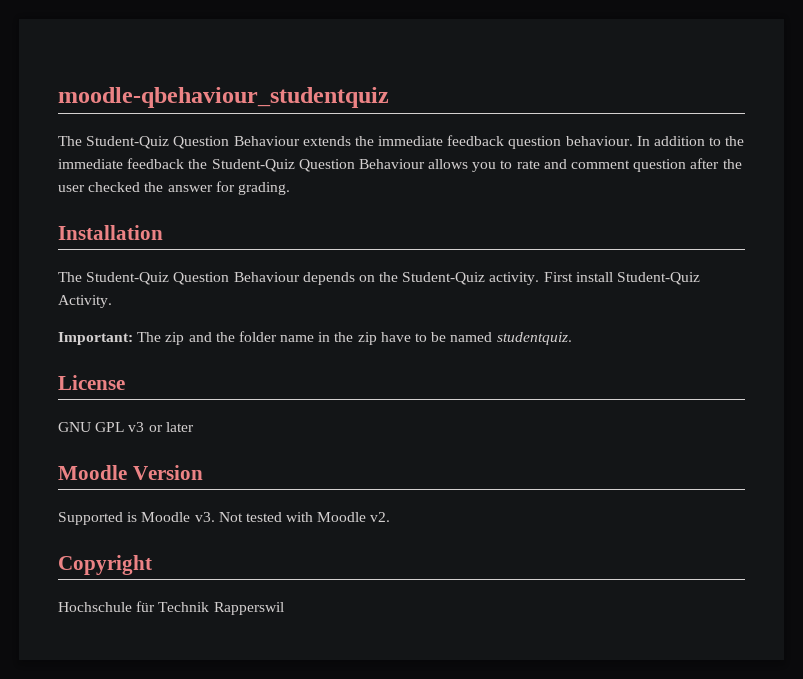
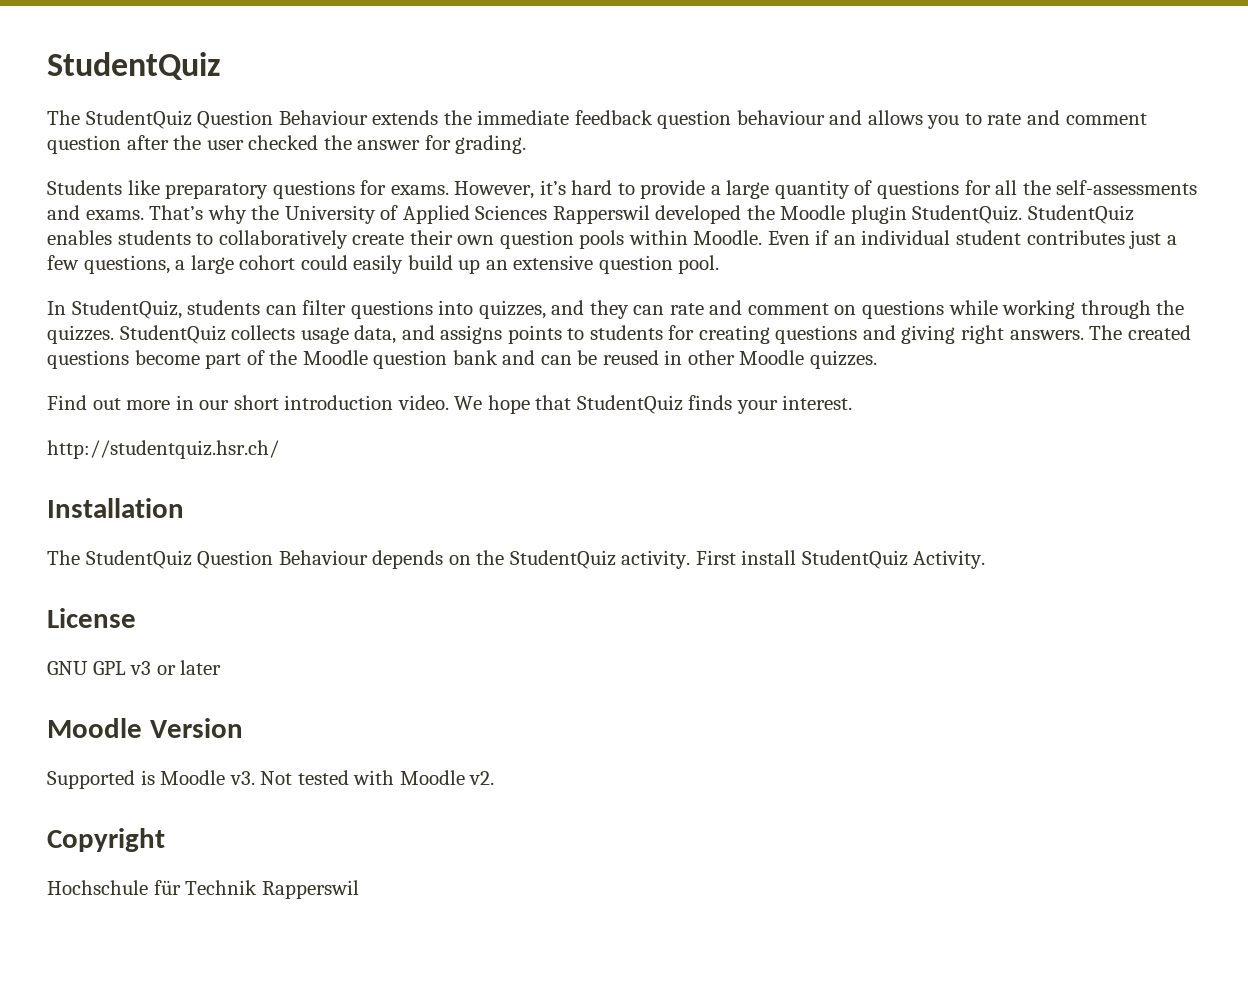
[58,87,389,108] [58,136,170,149] moodle-qbehaviour_studentquiz // The Student-Quiz -> [47,52,221,80] [47,110,192,129] StudentQuiz // The StudentQuiz
[565,136,745,146] [58,158,425,172] behaviour. In addition to the immediate feedback the Student-Quiz Question Behaviour -> [736,110,863,125] behaviour and
(290, 188) none -> [47,180,1198,199] [47,205,1135,224] [47,230,1177,249] [47,255,720,274] [47,300,1185,319] [47,325,1191,344] [47,350,878,369] [47,395,853,414] [47,440,279,459] // Students like preparatory questions for exams. However, it’s hard to provide a large quantity of questions for all the self-assessments and exams. That’s why the University of Applied Sciences Rapperswil developed the Moodle plugin StudentQuiz. StudentQuiz enables students to collaboratively create their own question pools within Moodle. Even if an individual student contributes just a few questions, a large cohort could easily build up an extensive question pool. // In StudentQuiz, students can filter questions into quizzes, and they can rate and comment on questions while working through the quizzes. StudentQuiz collects usage data, and assigns points to students for creating questions and giving right answers. The created questions become part of the Moodle question bank and can be reused in other Moodle quizzes. // Find out more in our short introduction video. We hope that StudentQuiz finds your interest. // http://studentquiz.hsr.ch/
[86,272,170,285] Student-Quiz -> [85,550,192,569] StudentQuiz
[402,272,486,285] Student-Quiz -> [509,550,616,569] StudentQuiz
[617,272,701,285] Student-Quiz -> [801,550,908,569] StudentQuiz
[58,331,572,345] // Important: The zip and the folder name in the zip have to be named studentquiz. -> (986, 559) none

